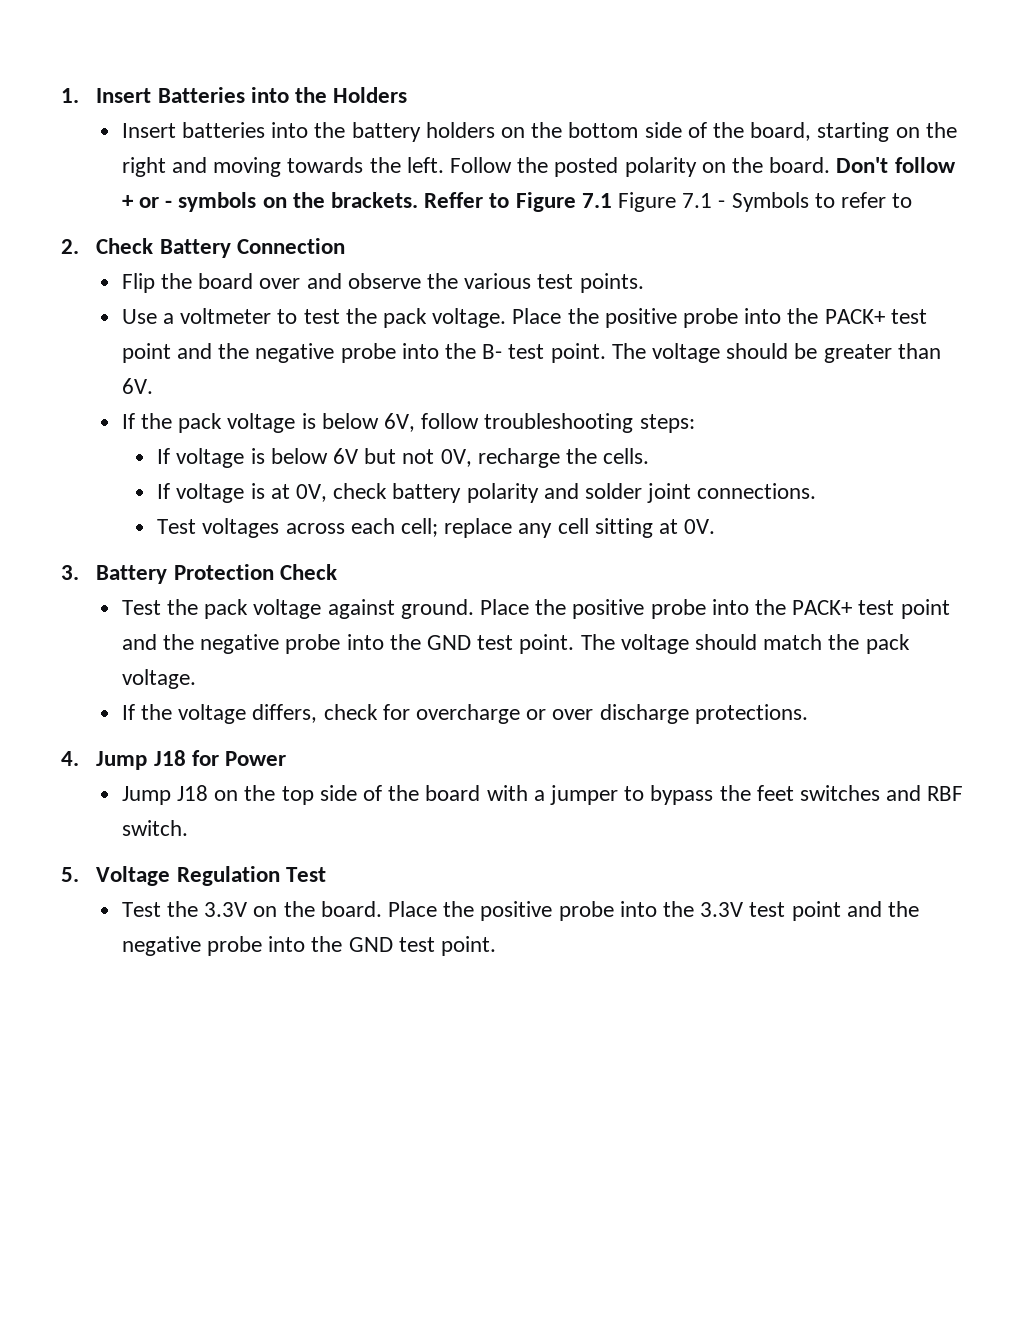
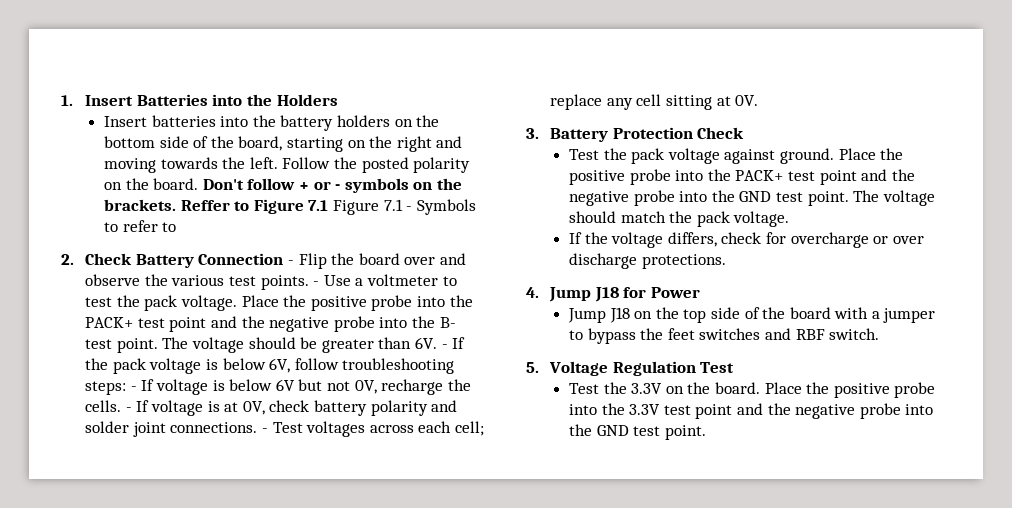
(345, 246) // -> [288,260,295,265] -
(644, 283) // -> [313,281,320,286] -
(153, 386) // -> [441,344,448,349] -
(695, 423) // -> [130,386,137,391] -
(650, 456) // -> [125,407,132,412] -
(817, 491) // -> [262,428,269,433] -

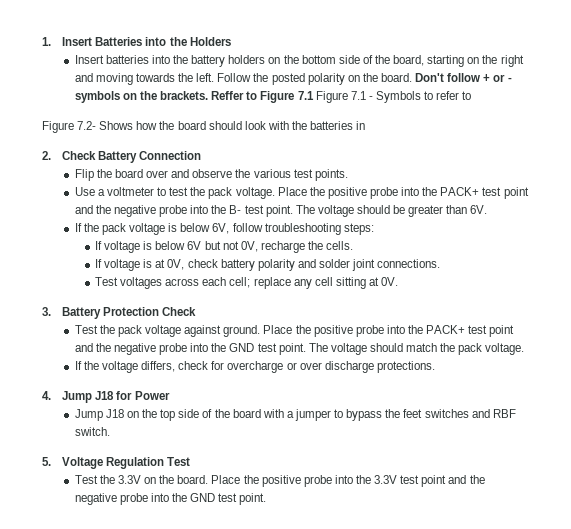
(177, 227) none -> [42,121,366,133] // Figure 7.2- Shows how the board should look with the batteries in
[288,260,295,265] - -> (202, 155) //
[313,281,320,286] - -> (348, 175) //
[441,344,448,349] - -> (488, 209) //
[130,386,137,391] - -> (374, 229) //
[125,407,132,412] - -> (354, 245) //
[262,428,269,433] - -> (441, 263) //

